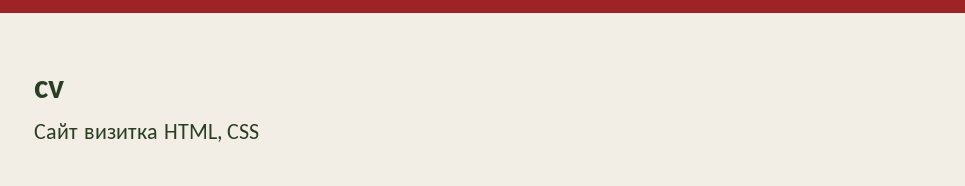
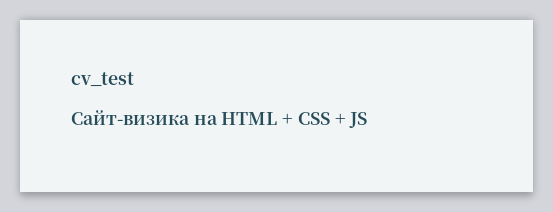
[34,81,64,98] [34,123,260,142] cv // Сайт визитка HTML, CSS -> [71,72,134,87] [71,110,368,128] cv_test // Сайт-визика на HTML + CSS + JS

